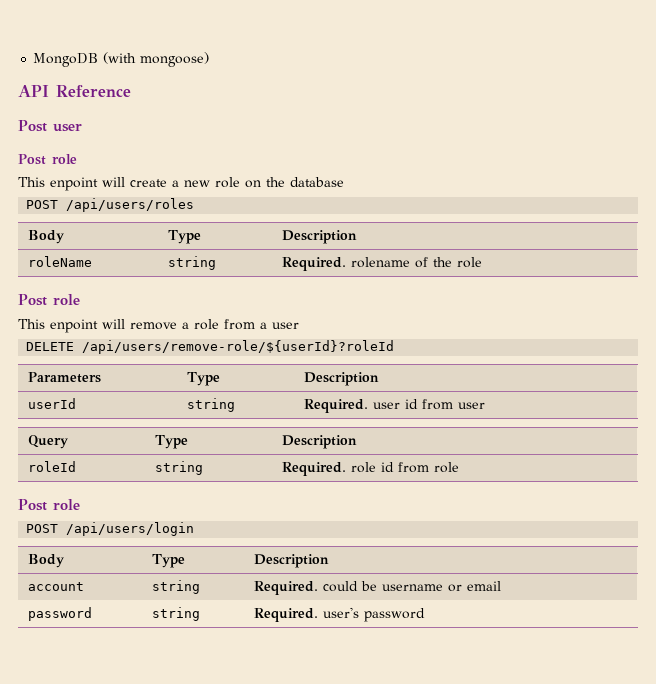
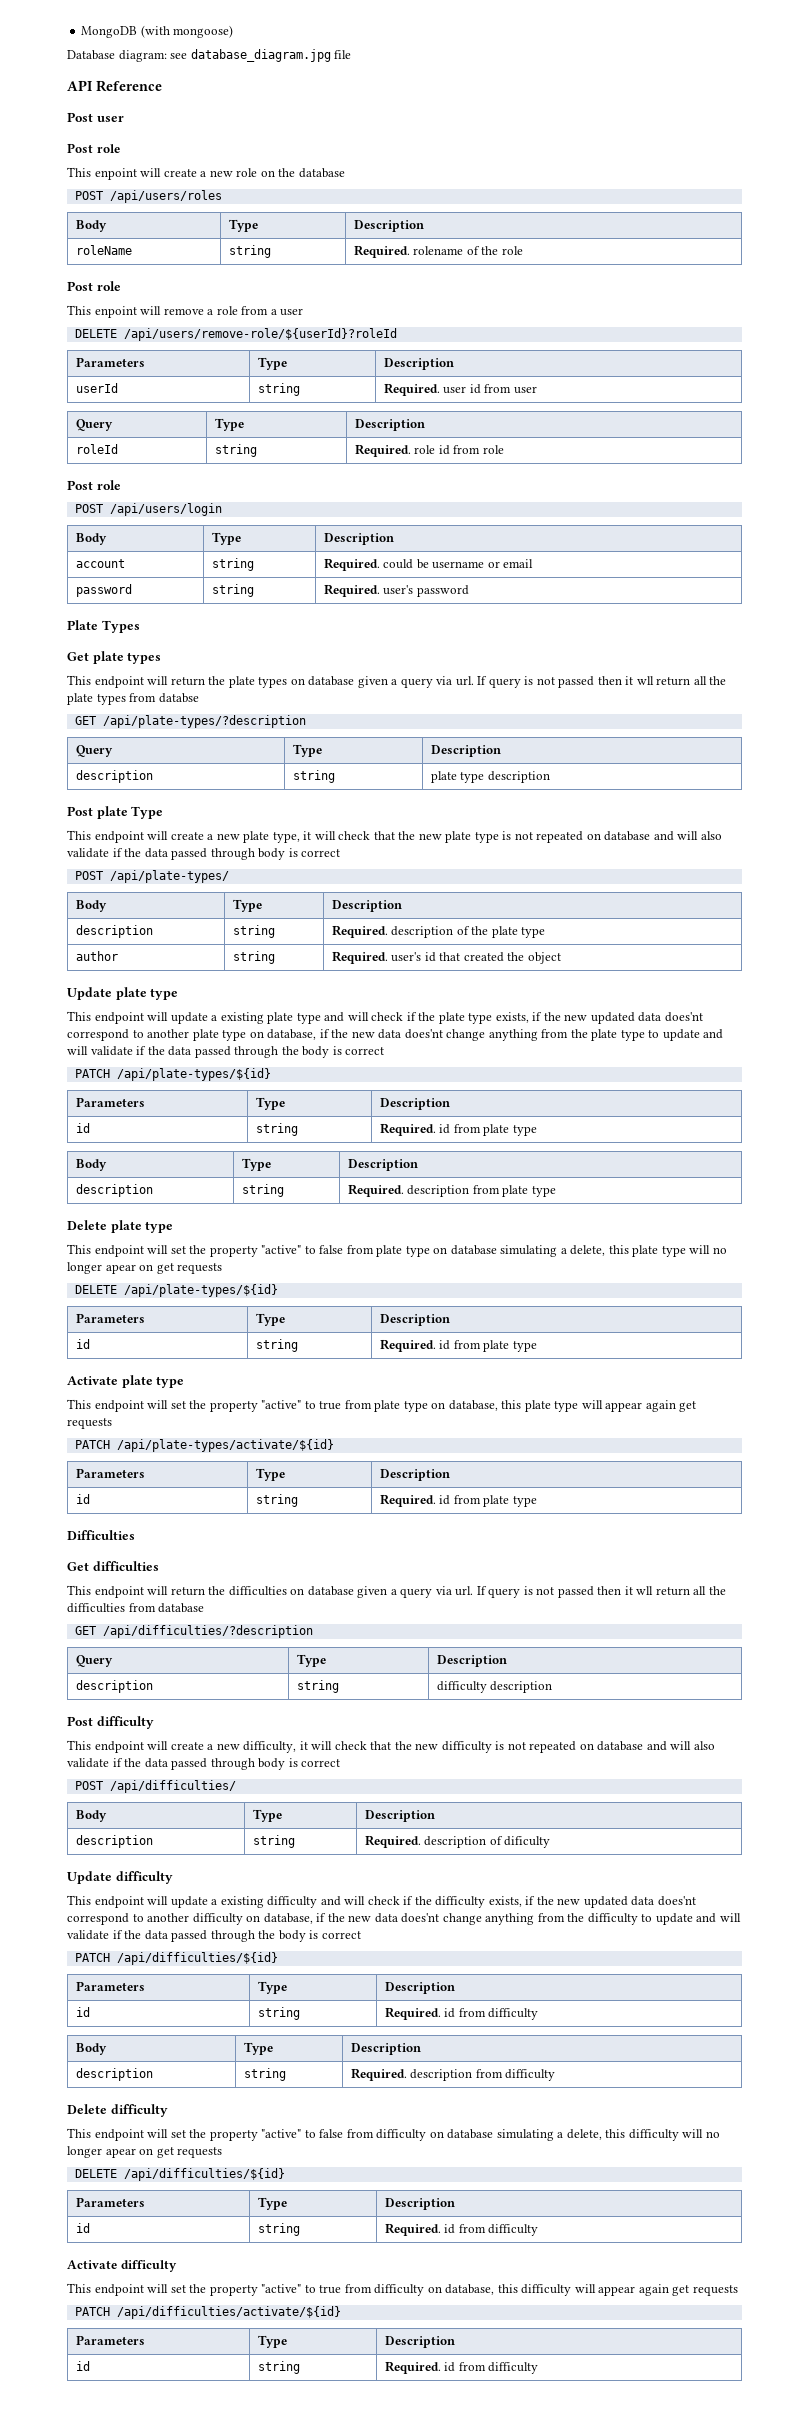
(210, 59) none -> [67,49,352,62] // Database diagram: see database_diagram.jpg file
(426, 615) none -> [67,620,140,633] [67,651,162,664] [67,675,727,688] [67,693,199,705] [74,715,306,728] [75,745,113,757] [292,744,322,757] [430,745,501,757] [75,770,153,783] [292,770,335,783] [430,771,550,783] [67,806,164,819] [67,830,722,843] [67,848,341,860] [74,870,229,883] [75,900,107,912] [232,899,262,912] [331,900,402,912] [75,925,153,938] [232,925,275,938] [331,925,546,938] [75,951,118,961] [232,951,275,964] [331,951,561,964] [67,987,179,1000] [67,1011,703,1024] [67,1029,724,1041] [67,1046,385,1058] [74,1068,271,1081] [75,1097,145,1107] [255,1097,285,1110] [379,1098,450,1110] [75,1123,90,1133] [255,1123,298,1136] [379,1123,537,1136] [75,1159,107,1171] [241,1158,271,1171] [347,1159,418,1171] [75,1184,153,1197] [241,1184,284,1197] [347,1184,556,1197] [67,1220,174,1233] [67,1244,727,1257] [67,1262,223,1274] [74,1284,278,1297] [75,1313,145,1323] [255,1313,285,1326] [379,1314,450,1326] [75,1339,90,1349] [255,1339,298,1352] [379,1339,537,1352] [67,1375,185,1388] [67,1399,697,1412] [67,1418,112,1429] [74,1439,334,1452] [75,1468,145,1478] [255,1468,285,1481] [379,1469,450,1481] [75,1494,90,1504] [255,1494,298,1507] [379,1494,537,1507] [67,1530,135,1540] [67,1561,159,1571] [67,1585,726,1598] [67,1603,205,1613] [74,1625,313,1638] [75,1655,113,1667] [296,1654,326,1667] [436,1655,507,1667] [75,1680,153,1693] [296,1680,339,1693] [436,1681,553,1693] [67,1716,154,1729] [67,1740,715,1753] [67,1758,341,1770] [74,1780,236,1793] [75,1810,107,1822] [252,1809,282,1822] [364,1810,435,1822] [75,1835,153,1848] [252,1835,295,1848] [364,1835,551,1848] [67,1871,173,1884] [67,1895,696,1908] [67,1913,741,1925] [67,1930,361,1942] [74,1952,278,1965] [75,1981,145,1991] [257,1981,287,1994] [384,1982,455,1994] [75,2007,90,2017] [257,2007,300,2020] [384,2007,539,2020] [75,2043,107,2055] [243,2042,273,2055] [350,2043,421,2055] [75,2068,153,2081] [243,2068,286,2081] [350,2068,556,2081] [67,2104,168,2117] [67,2128,720,2141] [67,2146,223,2158] [74,2168,285,2181] [75,2197,145,2207] [257,2197,287,2210] [384,2198,455,2210] [75,2223,90,2233] [257,2223,300,2236] [384,2223,539,2236] [67,2260,177,2272] [67,2283,738,2296] [74,2306,341,2319] [75,2335,145,2345] [257,2335,287,2348] [384,2336,455,2348] [75,2361,90,2371] [257,2361,300,2374] [384,2361,539,2374] // Plate Types // Get plate types // This endpoint will return the plate types on database given a query via url. If query is not passed then it wll return all the plate types from databse // GET /api/plate-types/?description // Query | Type | Description // description | string | plate type description // Post plate Type // This endpoint will create a new plate type, it will check that the new plate type is not repeated on database and will also validate if the data passed through body is correct // POST /api/plate-types/ // Body | Type | Description // description | string | Required. description of the plate type // author | string | Required. user's id that created the object // Update plate type // This endpoint will update a existing plate type and will check if the plate type exists, if the new updated data does'nt correspond to another plate type on database, if the new data does'nt change anything from the plate type to update and will validate if the data passed through the body is correct // PATCH /api/plate-types/${id} // Parameters | Type | Description // id | string | Required. id from plate type // Body | Type | Description // description | string | Required. description from plate type // Delete plate type // This endpoint will set the property "active" to false from plate type on database simulating a delete, this plate type will no longer apear on get requests // DELETE /api/plate-types/${id} // Parameters | Type | Description // id | string | Required. id from plate type // Activate plate type // This endpoint will set the property "active" to true from plate type on database, this plate type will appear again get requests // PATCH /api/plate-types/activate/${id} // Parameters | Type | Description // id | string | Required. id from plate type // Difficulties // Get difficulties // This endpoint will return the difficulties on database given a query via url. If query is not passed then it wll return all the difficulties from database // GET /api/difficulties/?description // Query | Type | Description // description | string | difficulty description // Post difficulty // This endpoint will create a new difficulty, it will check that the new difficulty is not repeated on database and will also validate if the data passed through body is correct // POST /api/difficulties/ // Body | Type | Description // description | string | Required. description of dificulty // Update difficulty // This endpoint will update a existing difficulty and will check if the difficulty exists, if the new updated data does'nt correspond to another difficulty on database, if the new data does'nt change anything from the difficulty to update and will validate if the data passed through the body is correct // PATCH /api/difficulties/${id} // Parameters | Type | Description // id | string | Required. id from difficulty // Body | Type | Description // description | string | Required. description from difficulty // Delete difficulty // This endpoint will set the property "active" to false from difficulty on database simulating a delete, this difficulty will no longer apear on get requests // DELETE /api/difficulties/${id} // Parameters | Type | Description // id | string | Required. id from difficulty // Activate difficulty // This endpoint will set the property "active" to true from difficulty on database, this difficulty will appear again get requests // PATCH /api/difficulties/activate/${id} // Parameters | Type | Description // id | string | Required. id from difficulty

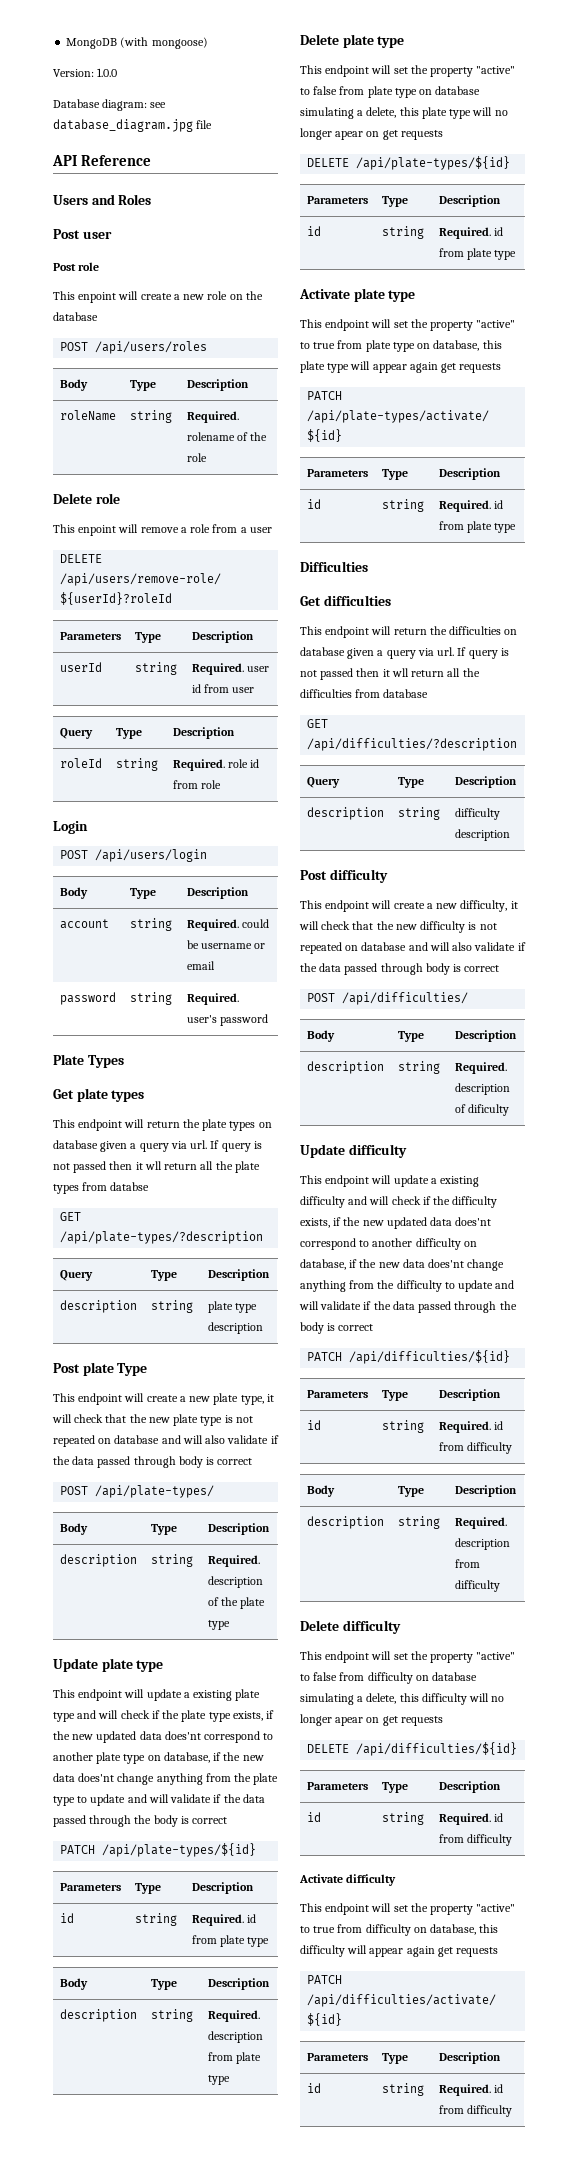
(234, 31) none -> [53,68,118,77] // Version: 1.0.0
(162, 86) none -> [53,194,152,205] // Users and Roles
[67,281,93,291] Post -> [53,493,92,504] Delete
[67,480,121,490] Post role -> [53,821,88,834] Login
[75,951,118,961] [232,951,275,964] [331,951,561,964] // author | string | Required. user's id that created the object -> (230, 1625) none

